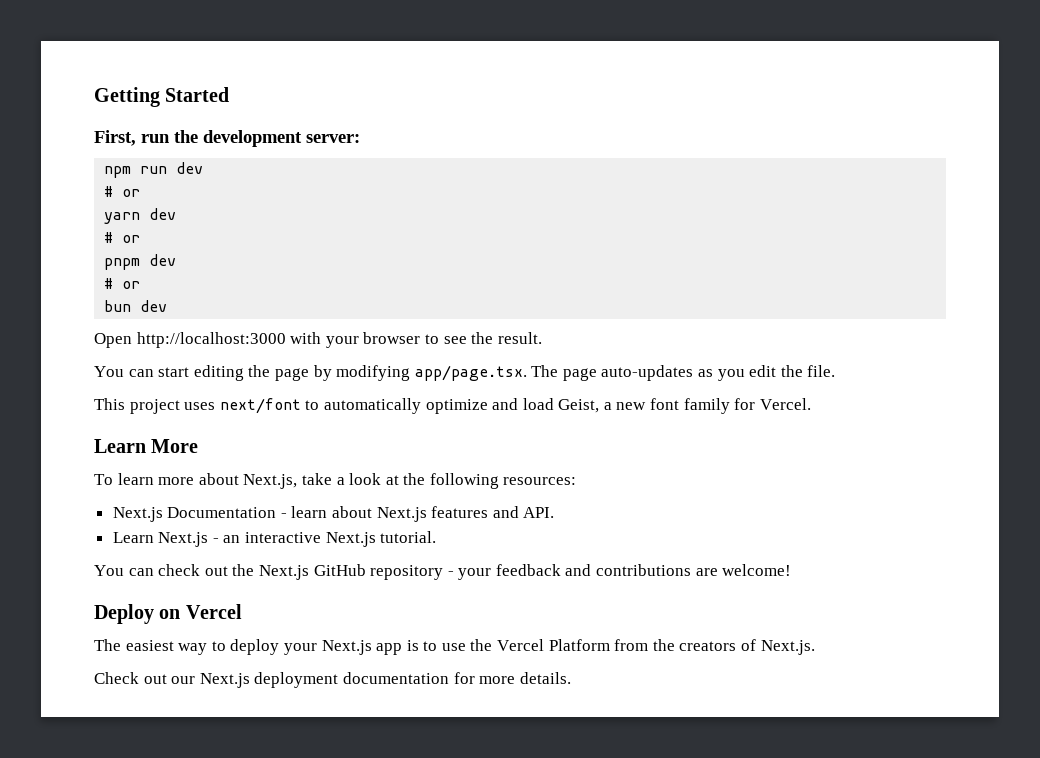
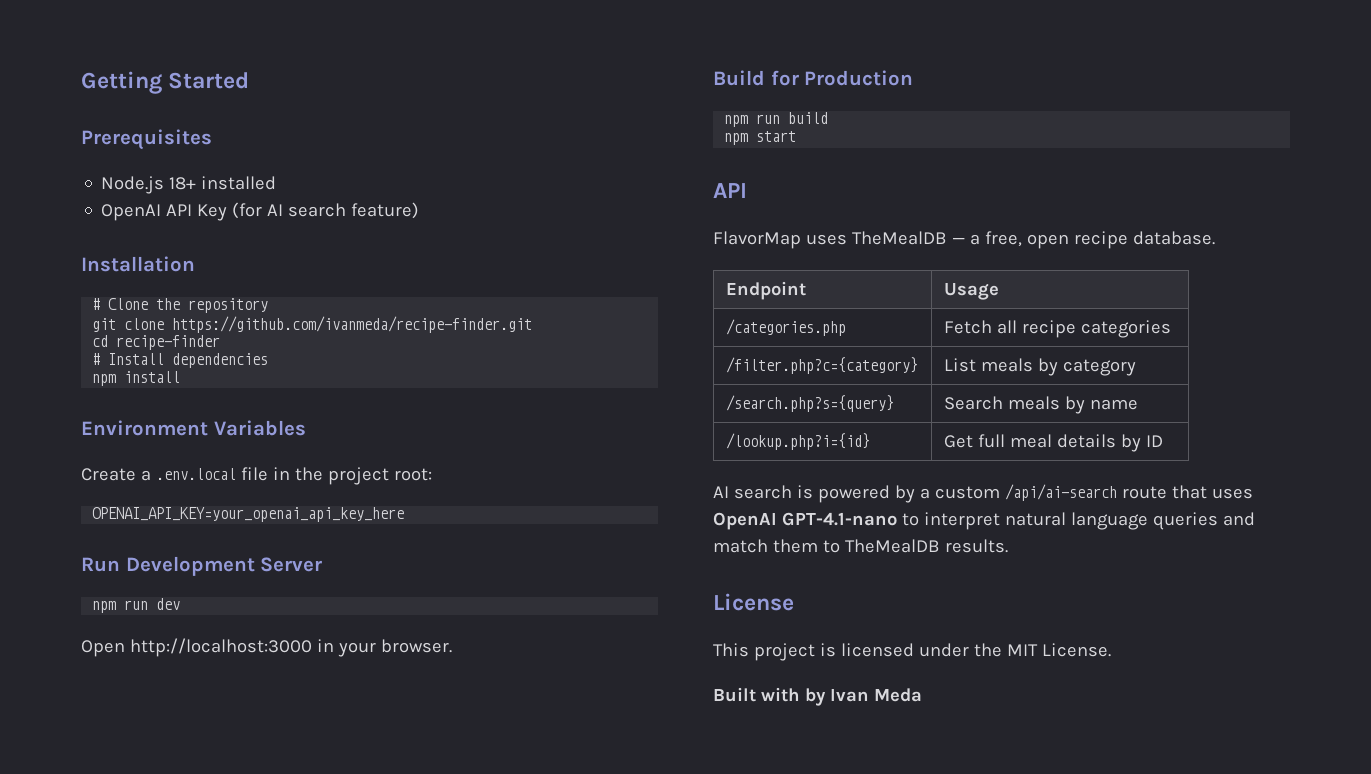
[94,130,360,147] [104,162,204,178] [104,186,141,197] [104,208,177,224] [104,232,141,243] [104,254,177,270] [104,278,141,289] [104,300,168,312] [94,332,542,348] [94,365,836,381] [94,398,811,414] [94,439,199,453] [94,473,577,489] [112,506,555,522] [112,531,437,547] [94,564,792,580] [94,604,242,624] [94,639,815,655] [94,672,571,688] First, run the development server: // npm run dev // # or // yarn dev // # or // pnpm dev // # or // bun dev // Open http://localhost:3000 with your browser to see the result. // You can start editing the page by modifying app/page.tsx. The page auto-updates as you edit the file. // This project uses next/font to automatically optimize and load Geist, a new font family for Vercel. // Learn More // To learn more about Next.js, take a look at the following resources: // Next.js Documentation - learn about Next.js features and API. // Learn Next.js - an interactive Next.js tutorial. // You can check out the Next.js GitHub repository - your feedback and contributions are welcome! // Deploy on Vercel // The easiest way to deploy your Next.js app is to use the Vercel Platform from the creators of Next.js. // Check out our Next.js deployment documentation for more details. -> [81,129,212,150] [101,176,277,194] [101,202,420,221] [81,256,195,272] [92,298,269,313] [92,316,533,333] [92,335,221,350] [92,353,269,368] [92,371,181,386] [81,420,306,436] [81,467,432,485] [92,507,405,522] [81,556,323,576] [92,598,181,613] [81,638,452,657] [713,70,914,86] [724,112,829,127] [724,131,797,145] [713,183,747,198] [713,231,1215,249] [725,281,806,300] [943,283,999,300] [725,319,846,336] [943,320,1171,338] [725,357,918,374] [943,358,1136,376] [725,395,894,412] [943,396,1138,414] [725,433,870,450] [943,434,1163,452] [713,484,1253,503] [713,512,1255,530] [713,539,1008,553] [713,593,794,611] [713,643,1111,661] [713,687,922,706] Prerequisites // Node.js 18+ installed // OpenAI API Key (for AI search feature) // Installation // # Clone the repository // git clone https://github.com/ivanmeda/recipe-finder.git // cd recipe-finder // # Install dependencies // npm install // Environment Variables // Create a .env.local file in the project root: // OPENAI_API_KEY=your_openai_api_key_here // Run Development Server // npm run dev // Open http://localhost:3000 in your browser. // Build for Production // npm run build // npm start // API // FlavorMap uses TheMealDB — a free, open recipe database. // Endpoint | Usage // /categories.php | Fetch all recipe categories // /filter.php?c={category} | List meals by category // /search.php?s={query} | Search meals by name // /lookup.php?i={id} | Get full meal details by ID // AI search is powered by a custom /api/ai-search route that uses OpenAI GPT-4.1-nano to interpret natural language queries and match them to TheMealDB results. // License // This project is licensed under the MIT License. // Built with by Ivan Meda

